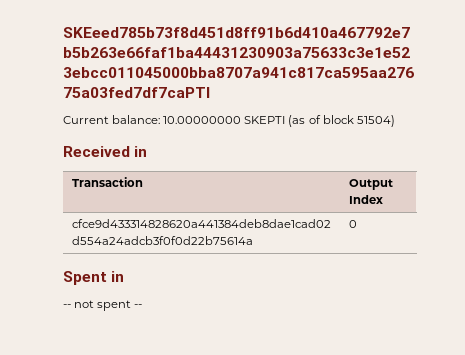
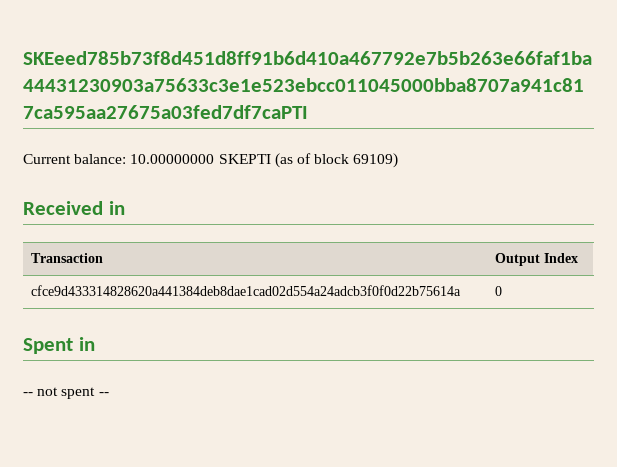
[356,115,395,127] 51504) -> [353,153,399,168] 69109)

